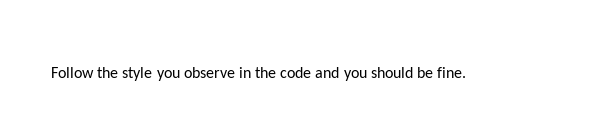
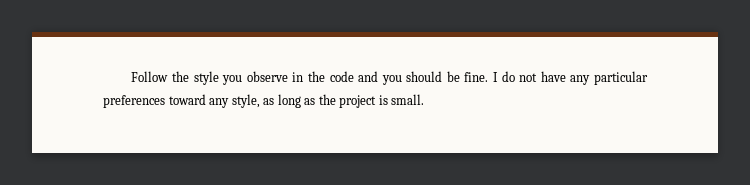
(467, 72) none -> [493,71,648,85] [103,94,425,108] I do not have any particular preferences toward any style, as long as the project is small.

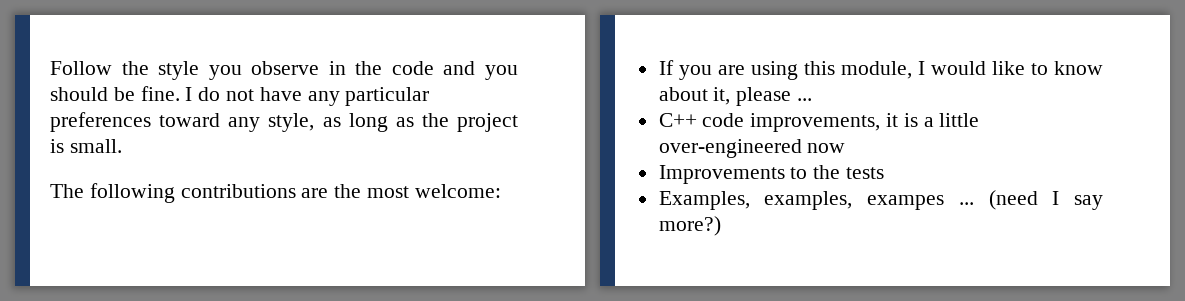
(425, 99) none -> [50,183,501,203] [658,60,1103,80] [658,87,813,106] [658,113,980,132] [658,139,846,158] [658,165,885,184] [658,190,1103,210] [658,216,721,236] // The following contributions are the most welcome: // If you are using this module, I would like to know about it, please ... // C++ code improvements, it is a little over-engineered now // Improvements to the tests // Examples, examples, exampes ... (need I say more?)

